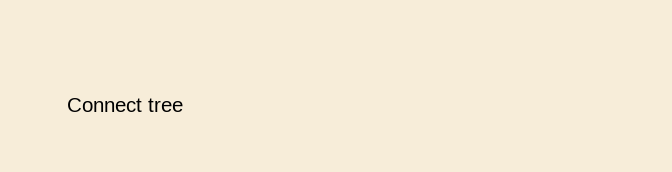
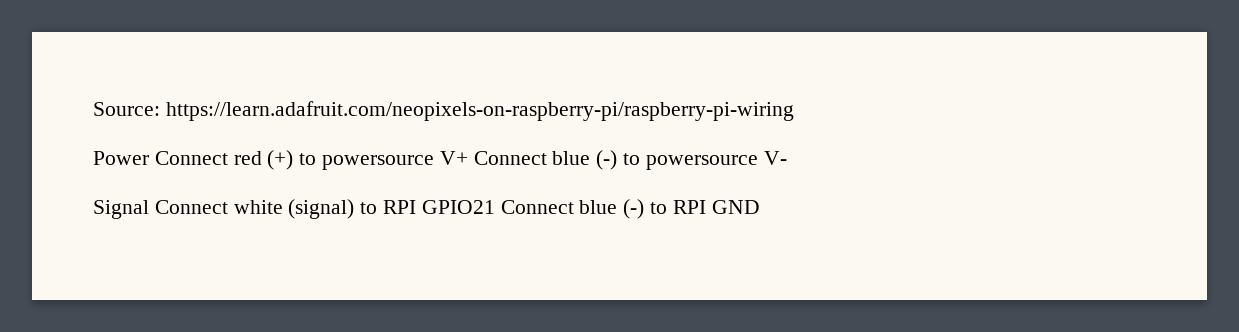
[67,98,183,112] Connect tree -> [93,101,794,121] [93,150,787,170] [93,199,760,219] Source: https://learn.adafruit.com/neopixels-on-raspberry-pi/raspberry-pi-wiring // Power Connect red (+) to powersource V+ Connect blue (-) to powersource V- // Signal Connect white (signal) to RPI GPIO21 Connect blue (-) to RPI GND

